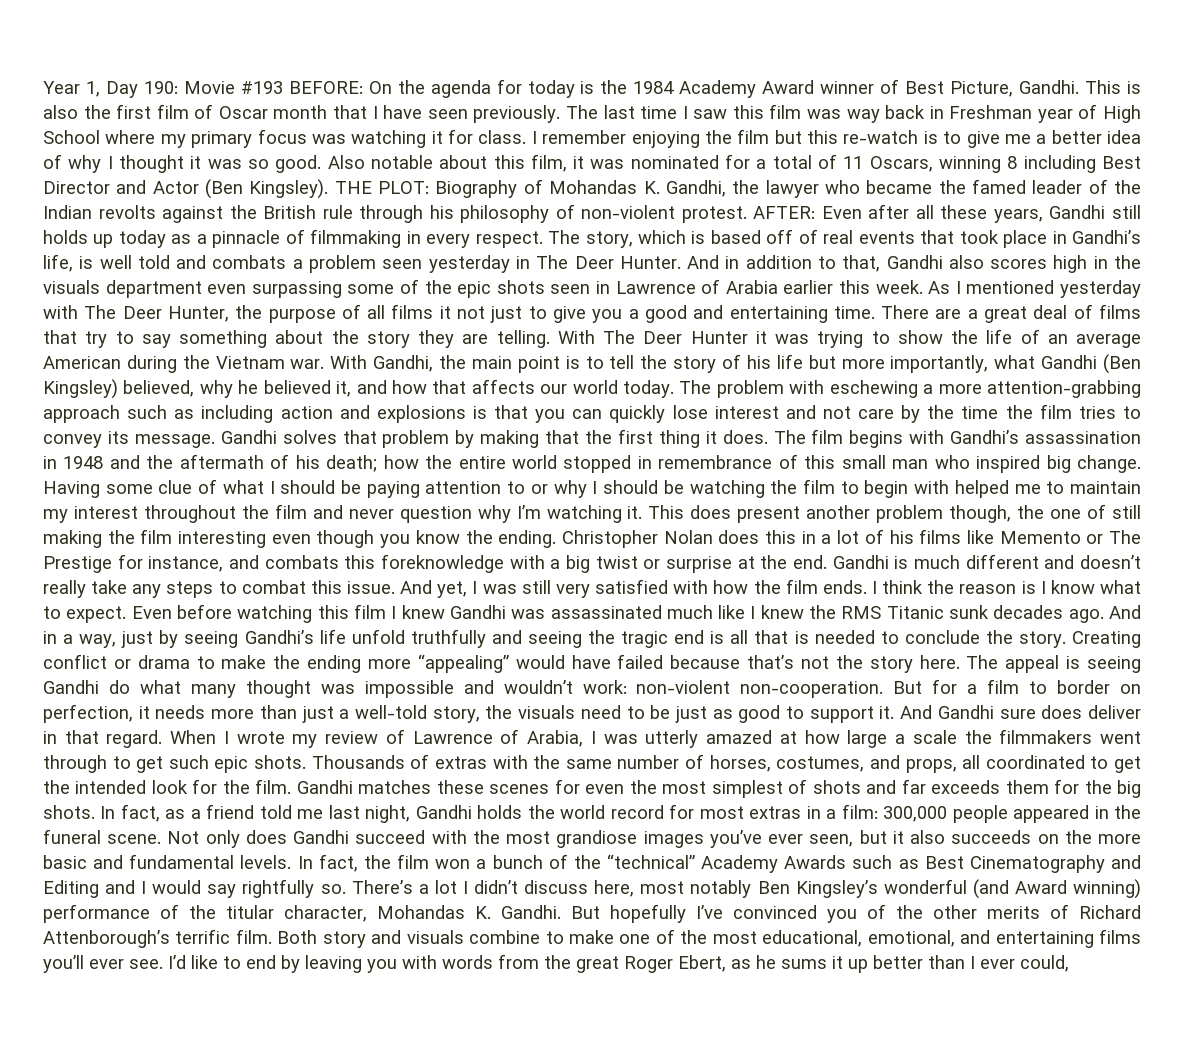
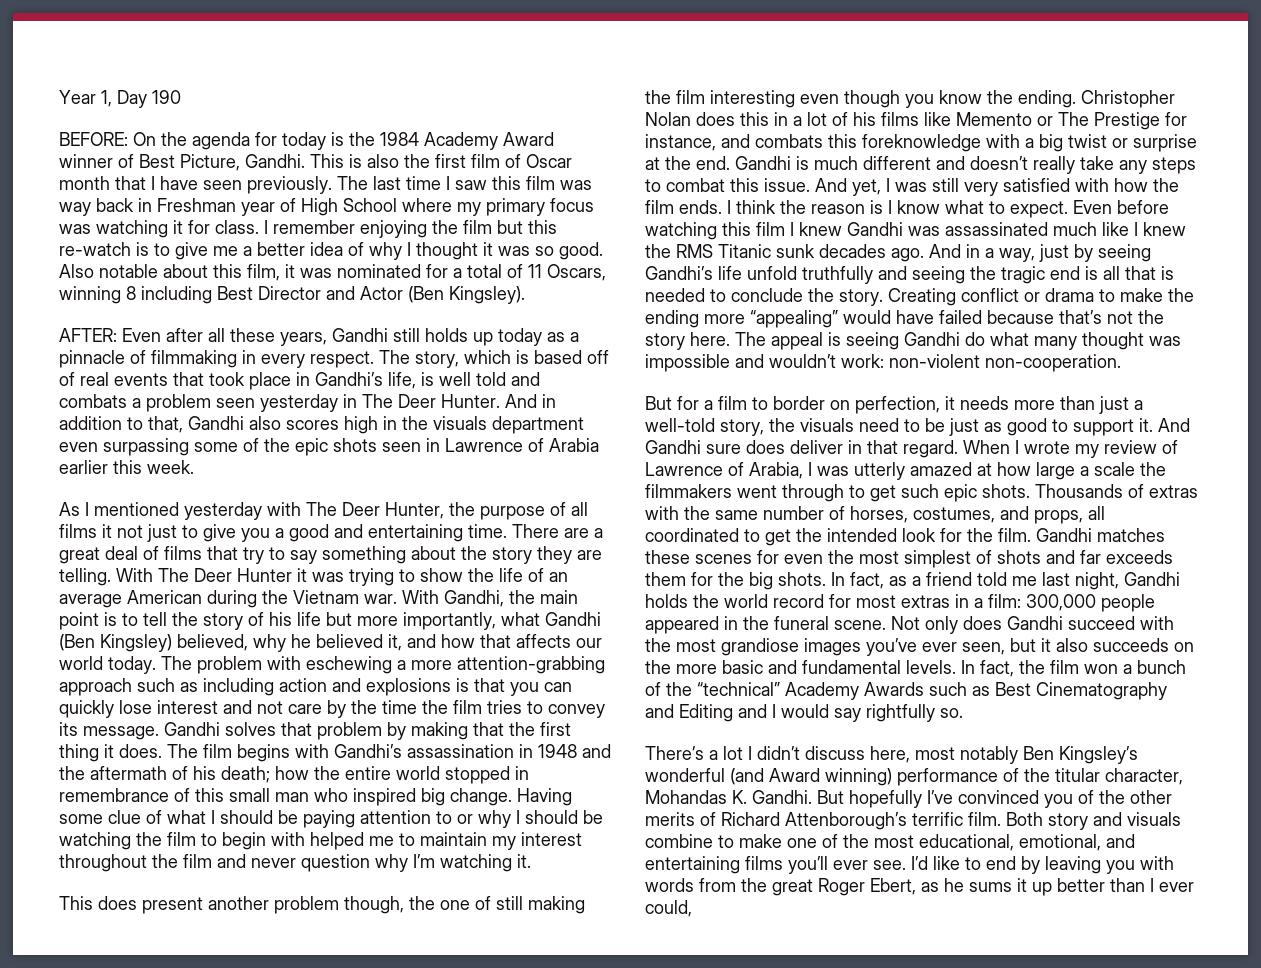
[143,81,283,94] 190: Movie #193 -> [152,90,181,104] 190 //
[334,179,1141,198] [43,204,747,223] THE PLOT: Biography of Mohandas K. Gandhi, the lawyer who became the famed leader of the Indian revolts against the British rule through his philosophy of non-violent protest. -> (525, 295) //
(923, 287) none -> (194, 467) //
(643, 512) none -> (531, 861) //
(884, 689) none -> (1121, 363) //
(346, 889) none -> (963, 713) //

